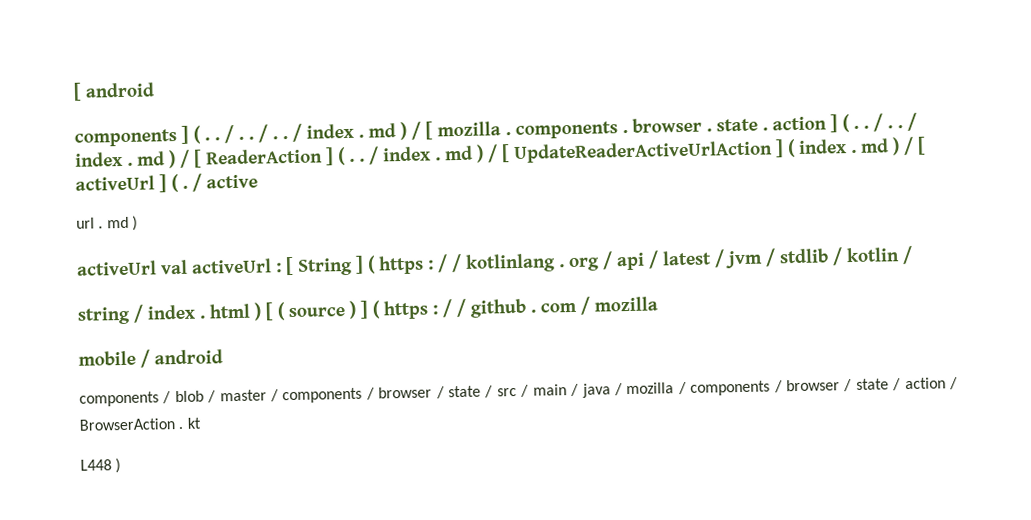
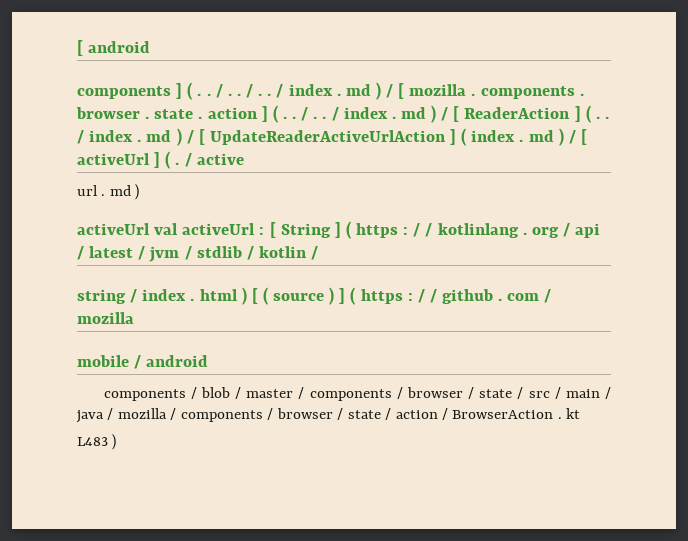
[80,459,112,471] L448 -> [77,437,108,446] L483

